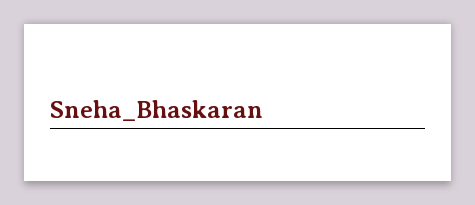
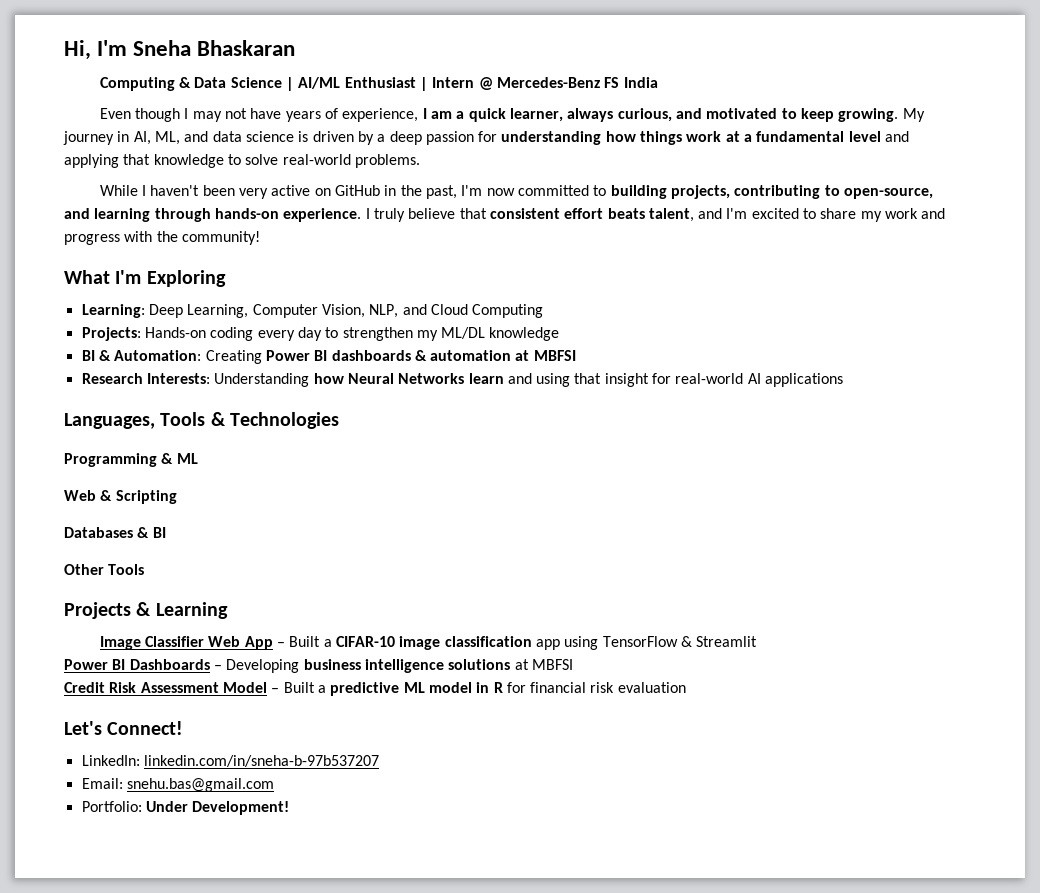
[50,100,263,121] Sneha_Bhaskaran -> [64,40,296,60] [99,77,658,91] [99,108,925,122] [63,131,910,145] [64,154,420,168] [99,185,933,199] [64,208,946,222] [64,231,260,245] [64,270,226,287] [81,304,544,318] [81,327,560,341] [81,350,576,364] [81,373,844,387] [64,412,340,429] [64,453,198,467] [64,490,177,504] [64,527,166,538] [64,564,145,575] [64,602,228,619] [99,636,758,650] [64,659,573,673] [64,682,686,696] [64,721,184,735] [81,755,379,767] [81,778,274,792] [81,801,290,815] Hi, I'm Sneha Bhaskaran // Computing & Data Science | AI/ML Enthusiast | Intern @ Mercedes-Benz FS India // Even though I may not have years of experience, I am a quick learner, always curious, and motivated to keep growing. My journey in AI, ML, and data science is driven by a deep passion for understanding how things work at a fundamental level and applying that knowledge to solve real-world problems. // While I haven't been very active on GitHub in the past, I'm now committed to building projects, contributing to open-source, and learning through hands-on experience. I truly believe that consistent effort beats talent, and I'm excited to share my work and progress with the community! // What I'm Exploring // Learning: Deep Learning, Computer Vision, NLP, and Cloud Computing // Projects: Hands-on coding every day to strengthen my ML/DL knowledge // BI & Automation: Creating Power BI dashboards & automation at MBFSI // Research Interests: Understanding how Neural Networks learn and using that insight for real-world AI applications // Languages, Tools & Technologies // Programming & ML // Web & Scripting // Databases & BI // Other Tools // Projects & Learning // Image Classifier Web App – Built a CIFAR-10 image classification app using TensorFlow & Streamlit // Power BI Dashboards – Developing business intelligence solutions at MBFSI // Credit Risk Assessment Model – Built a predictive ML model in R for financial risk evaluation // Let's Connect! // LinkedIn: linkedin.com/in/sneha-b-97b537207 // Email: snehu.bas@gmail.com // Portfolio: Under Development!

